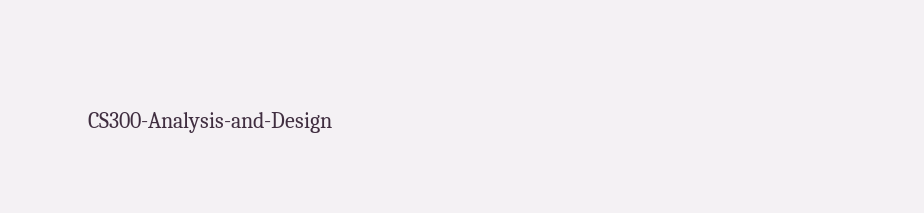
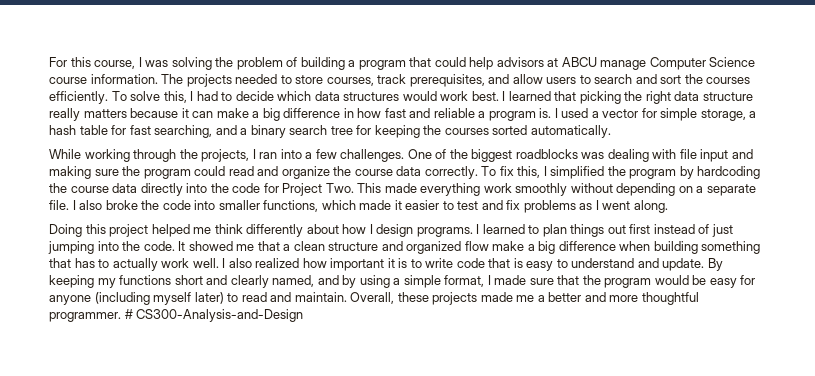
(88, 122) none -> [49,57,756,70] [49,74,751,87] [49,91,753,104] [49,108,757,121] [49,125,611,138] [49,149,753,162] [49,166,761,179] [49,183,756,196] [49,200,668,213] [49,224,733,237] [48,241,761,254] [49,258,723,271] [49,275,756,288] [49,292,699,305] [49,309,133,322] For this course, I was solving the problem of building a program that could help advisors at ABCU manage Computer Science course information. The projects needed to store courses, track prerequisites, and allow users to search and sort the courses efficiently. To solve this, I had to decide which data structures would work best. I learned that picking the right data structure really matters because it can make a big difference in how fast and reliable a program is. I used a vector for simple storage, a hash table for fast searching, and a binary search tree for keeping the courses sorted automatically. // While working through the projects, I ran into a few challenges. One of the biggest roadblocks was dealing with file input and making sure the program could read and organize the course data correctly. To fix this, I simplified the program by hardcoding the course data directly into the code for Project Two. This made everything work smoothly without depending on a separate file. I also broke the code into smaller functions, which made it easier to test and fix problems as I went along. // Doing this project helped me think differently about how I design programs. I learned to plan things out first instead of just jumping into the code. It showed me that a clean structure and organized flow make a big difference when building something that has to actually work well. I also realized how important it is to write code that is easy to understand and update. By keeping my functions short and clearly named, and by using a simple format, I made sure that the program would be easy for anyone (including myself later) to read and maintain. Overall, these projects made me a better and more thoughtful programmer. #

